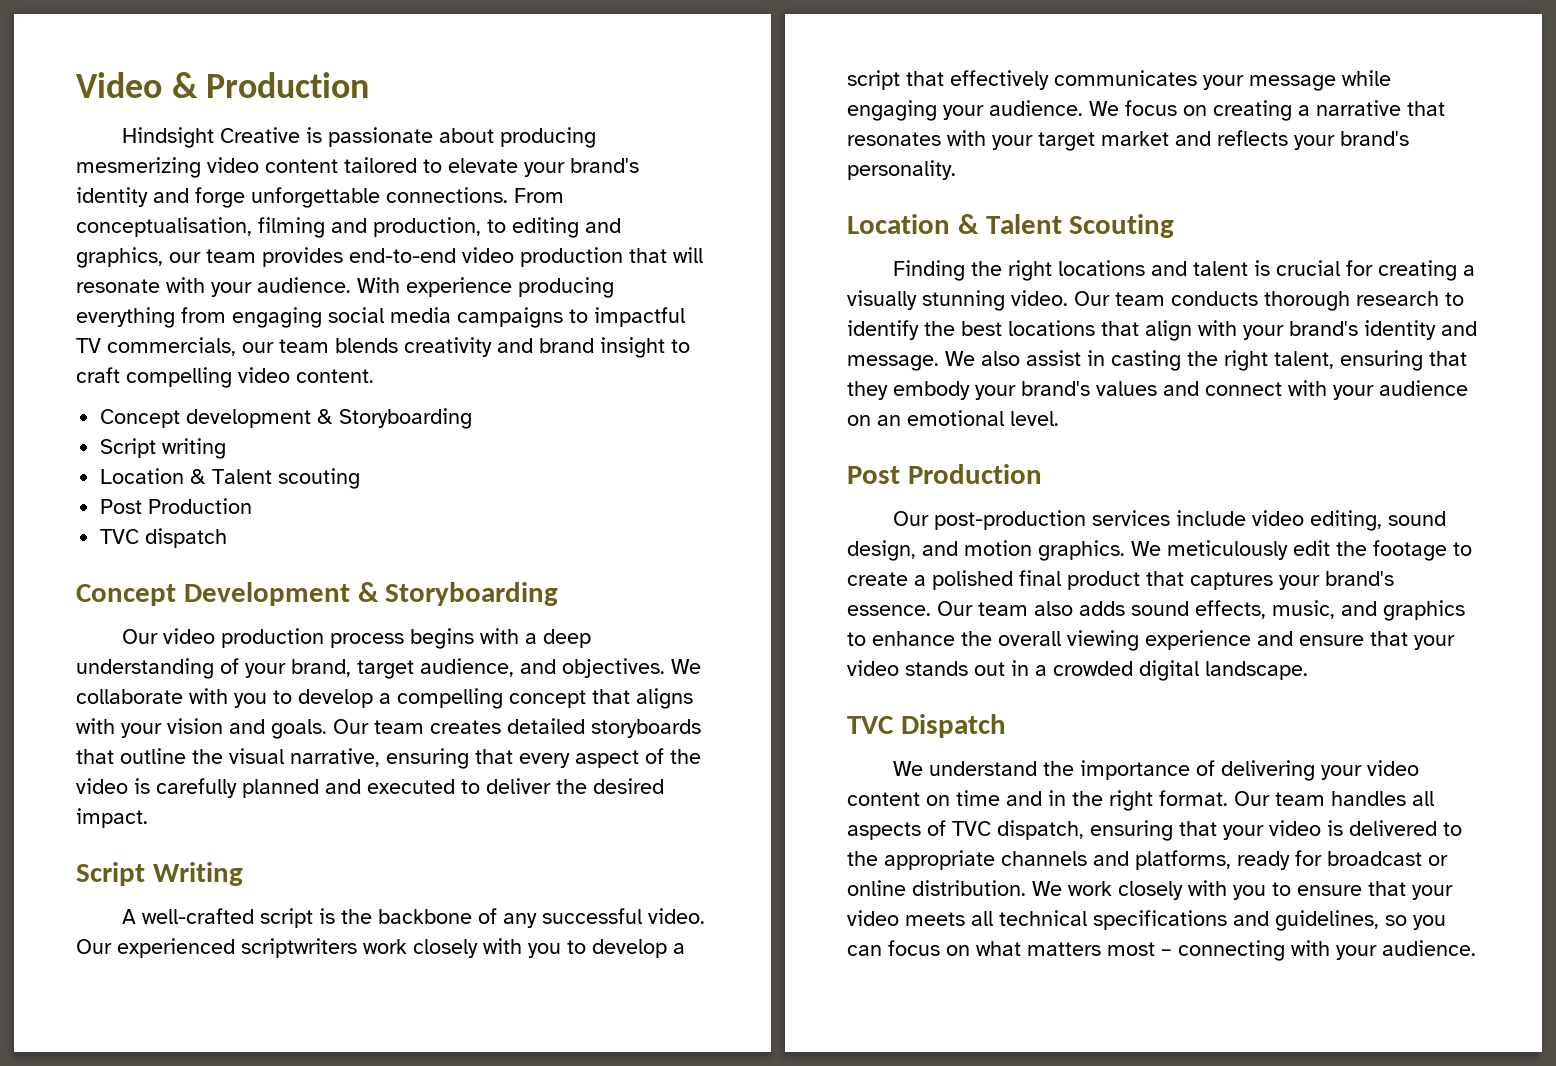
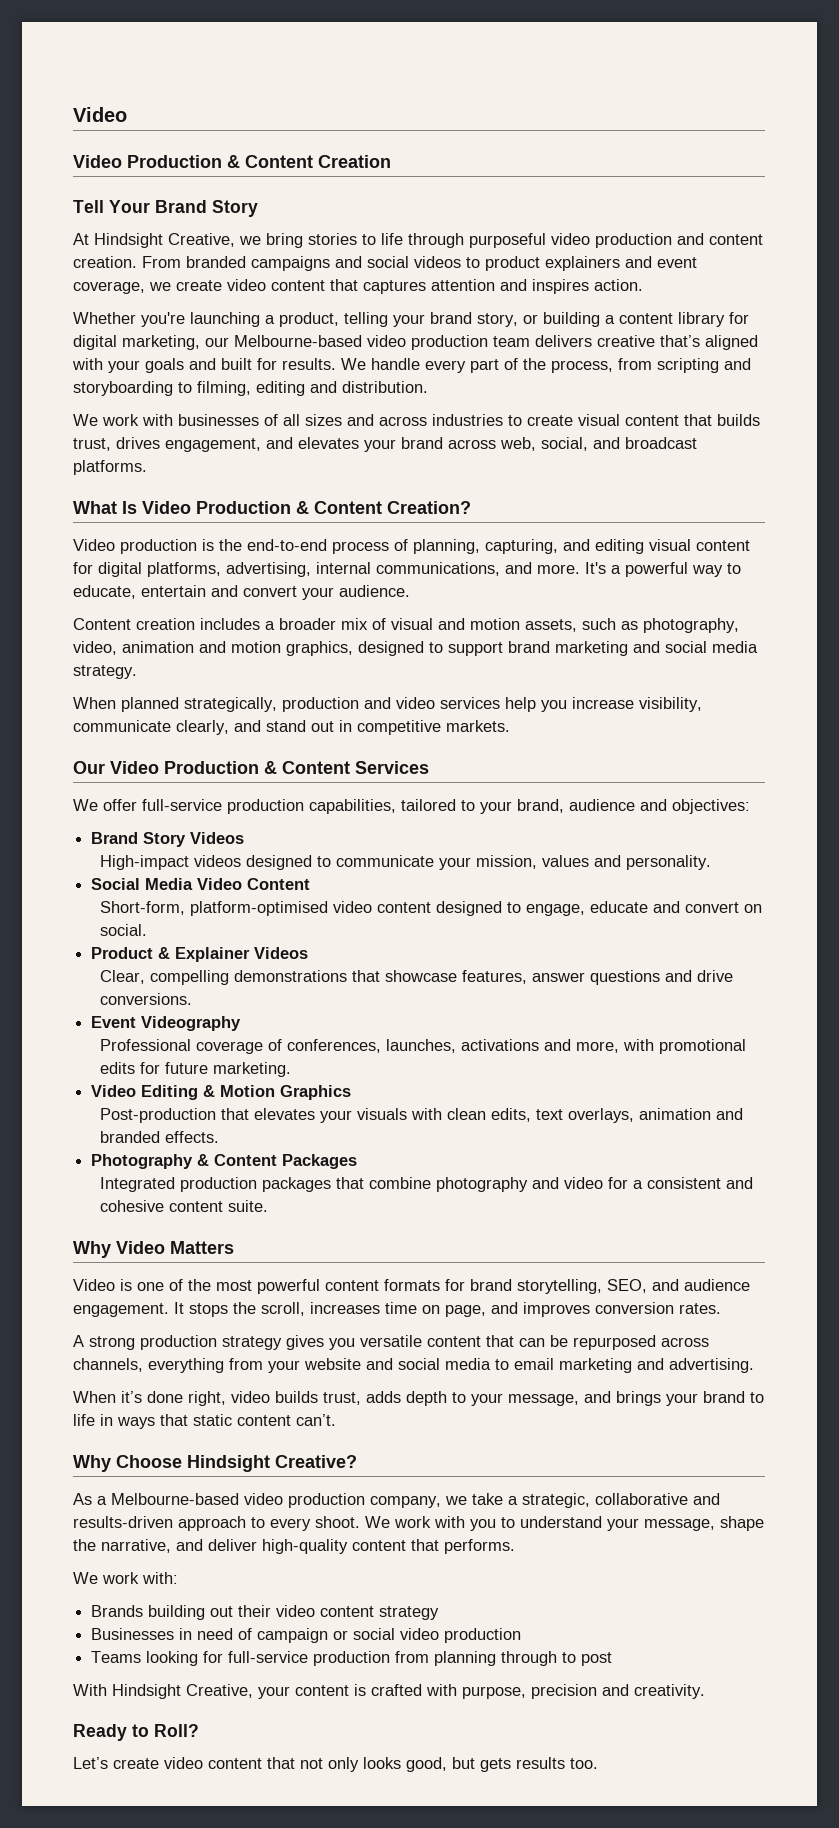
[76,72,370,98] [121,127,596,148] [76,157,639,178] [76,187,564,208] [76,217,621,238] [76,247,703,268] [76,277,614,298] [76,307,685,328] [76,337,690,358] [76,367,374,388] [100,408,473,429] [100,438,227,459] [100,468,361,489] [100,498,253,514] [100,528,228,548] [76,582,559,606] [121,628,591,649] [76,658,701,679] [76,688,693,709] [76,718,701,739] [76,748,701,769] [76,778,664,798] [76,808,148,828] [76,862,243,886] [121,908,705,928] [76,938,685,958] [847,70,1391,91] [847,100,1445,121] [847,130,1409,151] [847,160,956,180] [847,214,1175,238] [892,260,1475,281] [847,290,1464,311] [847,320,1477,341] [847,350,1467,371] [847,380,1468,400] [847,410,1059,426] [847,464,1042,484] [892,510,1446,531] [847,540,1472,561] [847,570,1394,590] [847,600,1465,621] [847,630,1455,651] [847,660,1308,681] [847,714,1006,738] [892,760,1419,781] [847,790,1434,811] [847,820,1462,841] [847,850,1448,870] [847,880,1453,900] [847,910,1446,931] [847,940,1476,961] Video & Production // Hindsight Creative is passionate about producing mesmerizing video content tailored to elevate your brand's identity and forge unforgettable connections. From conceptualisation, filming and production, to editing and graphics, our team provides end-to-end video production that will resonate with your audience. With experience producing everything from engaging social media campaigns to impactful TV commercials, our team blends creativity and brand insight to craft compelling video content. // Concept development & Storyboarding // Script writing // Location & Talent scouting // Post Production // TVC dispatch // Concept Development & Storyboarding // Our video production process begins with a deep understanding of your brand, target audience, and objectives. We collaborate with you to develop a compelling concept that aligns with your vision and goals. Our team creates detailed storyboards that outline the visual narrative, ensuring that every aspect of the video is carefully planned and executed to deliver the desired impact. // Script Writing // A well-crafted script is the backbone of any successful video. Our experienced scriptwriters work closely with you to develop a script that effectively communicates your message while engaging your audience. We focus on creating a narrative that resonates with your target market and reflects your brand's personality. // Location & Talent Scouting // Finding the right locations and talent is crucial for creating a visually stunning video. Our team conducts thorough research to identify the best locations that align with your brand's identity and message. We also assist in casting the right talent, ensuring that they embody your brand's values and connect with your audience on an emotional level. // Post Production // Our post-production services include video editing, sound design, and motion graphics. We meticulously edit the footage to create a polished final product that captures your brand's essence. Our team also adds sound effects, music, and graphics to enhance the overall viewing experience and ensure that your video stands out in a crowded digital landscape. // TVC Dispatch // We understand the importance of delivering your video content on time and in the right format. Our team handles all aspects of TVC dispatch, ensuring that your video is delivered to the appropriate channels and platforms, ready for broadcast or online distribution. We work closely with you to ensure that your video meets all technical specifications and guidelines, so you can focus on what matters most – connecting with your audience. -> [73,107,127,122] [73,155,391,168] [73,200,258,217] [73,233,763,248] [73,256,697,271] [73,279,643,294] [73,312,749,327] [73,335,758,350] [72,358,751,373] [73,381,428,396] [73,414,760,426] [73,437,697,452] [73,460,147,475] [73,501,471,514] [73,539,750,554] [73,562,741,577] [73,585,410,600] [73,618,739,633] [73,641,758,656] [73,665,137,679] [73,697,702,712] [73,720,510,735] [73,761,429,774] [73,799,750,814] [91,832,245,847] [100,855,712,870] [91,878,311,890] [100,901,763,916] [100,924,148,936] [91,947,309,962] [100,970,734,985] [100,993,193,1005] [91,1016,242,1031] [100,1039,747,1054] [100,1062,292,1077] [91,1085,352,1100] [100,1108,744,1123] [100,1131,220,1143] [91,1154,358,1169] [100,1177,754,1192] [100,1200,269,1212] [73,1241,234,1258] [73,1279,750,1294] [73,1302,721,1317] [73,1335,709,1350] [73,1358,754,1373] [73,1391,764,1406] [73,1414,336,1429] [73,1455,357,1472] [73,1493,720,1508] [73,1516,764,1531] [73,1539,515,1554] [73,1572,178,1584] [91,1605,440,1620] [91,1628,522,1643] [91,1651,613,1666] [73,1684,705,1699] [73,1724,199,1741] [73,1757,598,1772] Video // Video Production & Content Creation // Tell Your Brand Story // At Hindsight Creative, we bring stories to life through purposeful video production and content creation. From branded campaigns and social videos to product explainers and event coverage, we create video content that captures attention and inspires action. // Whether you're launching a product, telling your brand story, or building a content library for digital marketing, our Melbourne-based video production team delivers creative that’s aligned with your goals and built for results. We handle every part of the process, from scripting and storyboarding to filming, editing and distribution. // We work with businesses of all sizes and across industries to create visual content that builds trust, drives engagement, and elevates your brand across web, social, and broadcast platforms. // What Is Video Production & Content Creation? // Video production is the end-to-end process of planning, capturing, and editing visual content for digital platforms, advertising, internal communications, and more. It's a powerful way to educate, entertain and convert your audience. // Content creation includes a broader mix of visual and motion assets, such as photography, video, animation and motion graphics, designed to support brand marketing and social media strategy. // When planned strategically, production and video services help you increase visibility, communicate clearly, and stand out in competitive markets. // Our Video Production & Content Services // We offer full-service production capabilities, tailored to your brand, audience and objectives: // Brand Story Videos // High-impact videos designed to communicate your mission, values and personality. // Social Media Video Content // Short-form, platform-optimised video content designed to engage, educate and convert on social. // Product & Explainer Videos // Clear, compelling demonstrations that showcase features, answer questions and drive conversions. // Event Videography // Professional coverage of conferences, launches, activations and more, with promotional edits for future marketing. // Video Editing & Motion Graphics // Post-production that elevates your visuals with clean edits, text overlays, animation and branded effects. // Photography & Content Packages // Integrated production packages that combine photography and video for a consistent and cohesive content suite. // Why Video Matters // Video is one of the most powerful content formats for brand storytelling, SEO, and audience engagement. It stops the scroll, increases time on page, and improves conversion rates. // A strong production strategy gives you versatile content that can be repurposed across channels, everything from your website and social media to email marketing and advertising. // When it’s done right, video builds trust, adds depth to your message, and brings your brand to life in ways that static content can’t. // Why Choose Hindsight Creative? // As a Melbourne-based video production company, we take a strategic, collaborative and results-driven approach to every shoot. We work with you to understand your message, shape the narrative, and deliver high-quality content that performs. // We work with: // Brands building out their video content strategy // Businesses in need of campaign or social video production // Teams looking for full-service production from planning through to post // With Hindsight Creative, your content is crafted with purpose, precision and creativity. // Ready to Roll? // Let’s create video content that not only looks good, but gets results too.

